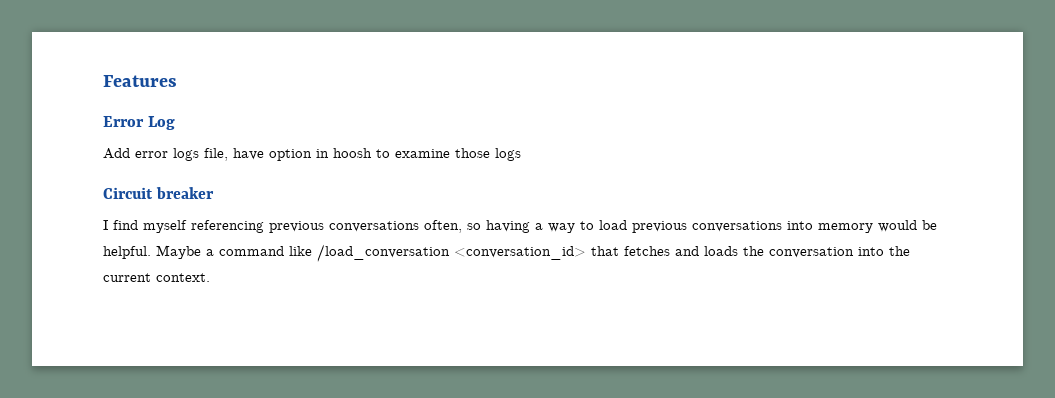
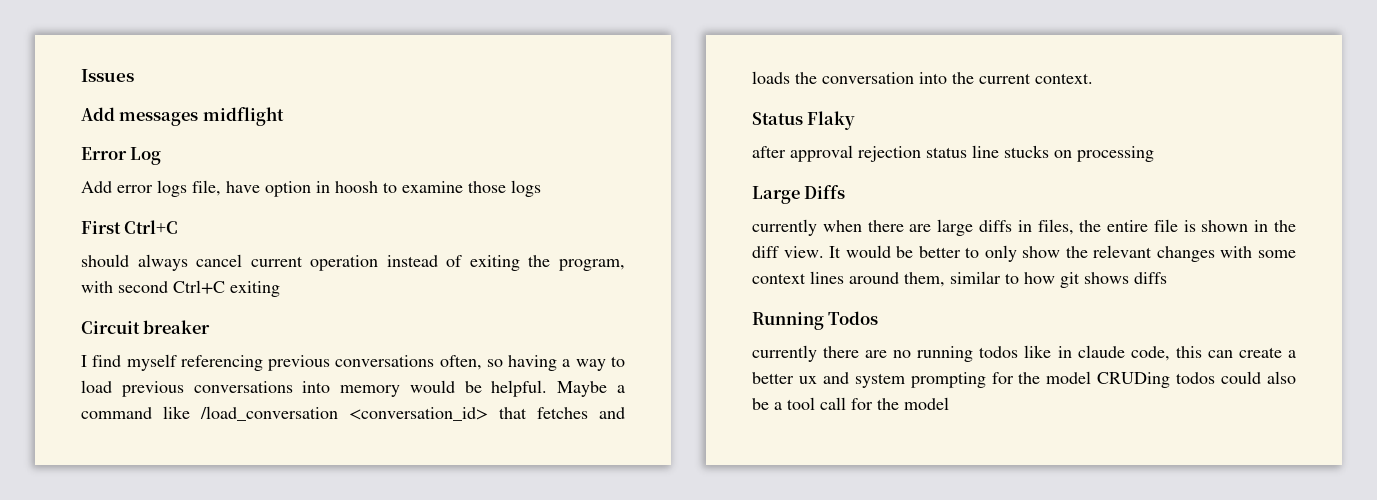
[103,75,177,87] Features -> [81,69,134,82] [81,107,284,126] Issues // Add messages midflight
(521, 154) none -> [81,220,179,234] [81,254,625,271] [81,280,280,297] // First Ctrl+C // should always cancel current operation instead of exiting the program, with second Ctrl+C exiting
(210, 277) none -> [752,111,856,130] [752,145,1154,162] [752,185,846,204] [752,219,1296,236] [752,245,1296,262] [752,271,1167,288] [752,311,879,330] [752,345,1296,362] [752,371,1296,388] [752,397,949,410] // Status Flaky // after approval rejection status line stucks on processing // Large Diffs // currently when there are large diffs in files, the entire file is shown in the diff view. It would be better to only show the relevant changes with some context lines around them, similar to how git shows diffs // Running Todos // currently there are no running todos like in claude code, this can create a better ux and system prompting for the model CRUDing todos could also be a tool call for the model

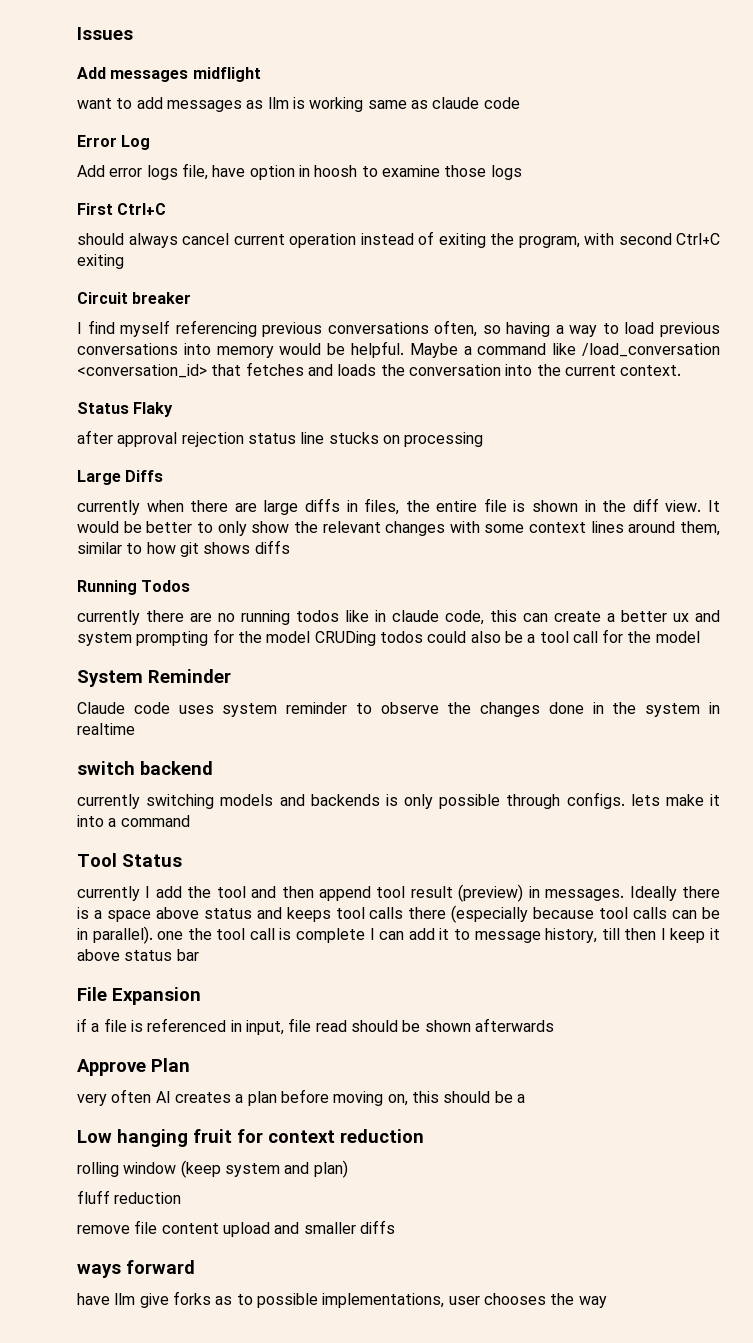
(284, 116) none -> [77,97,520,112] // want to add messages as llm is working same as claude code
(949, 403) none -> [77,669,231,687] [77,702,720,717] [77,723,135,735] [77,761,213,775] [77,792,720,809] [77,815,190,827] [77,853,182,867] [77,884,720,902] [77,905,721,923] [77,926,720,944] [77,949,199,961] [77,987,201,1005] [77,1018,554,1035] [77,1058,190,1076] [77,1089,525,1106] [77,1129,424,1147] [77,1160,348,1178] [77,1190,182,1204] [77,1220,395,1237] [77,1260,195,1278] [77,1291,607,1308] // System Reminder // Claude code uses system reminder to observe the changes done in the system in realtime // switch backend // currently switching models and backends is only possible through configs. lets make it into a command // Tool Status // currently I add the tool and then append tool result (preview) in messages. Ideally there is a space above status and keeps tool calls there (especially because tool calls can be in parallel). one the tool call is complete I can add it to message history, till then I keep it above status bar // File Expansion // if a file is referenced in input, file read should be shown afterwards // Approve Plan // very often AI creates a plan before moving on, this should be a // Low hanging fruit for context reduction // rolling window (keep system and plan) // fluff reduction // remove file content upload and smaller diffs // ways forward // have llm give forks as to possible implementations, user chooses the way

